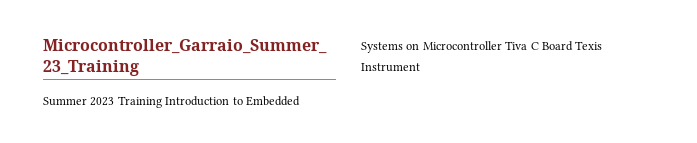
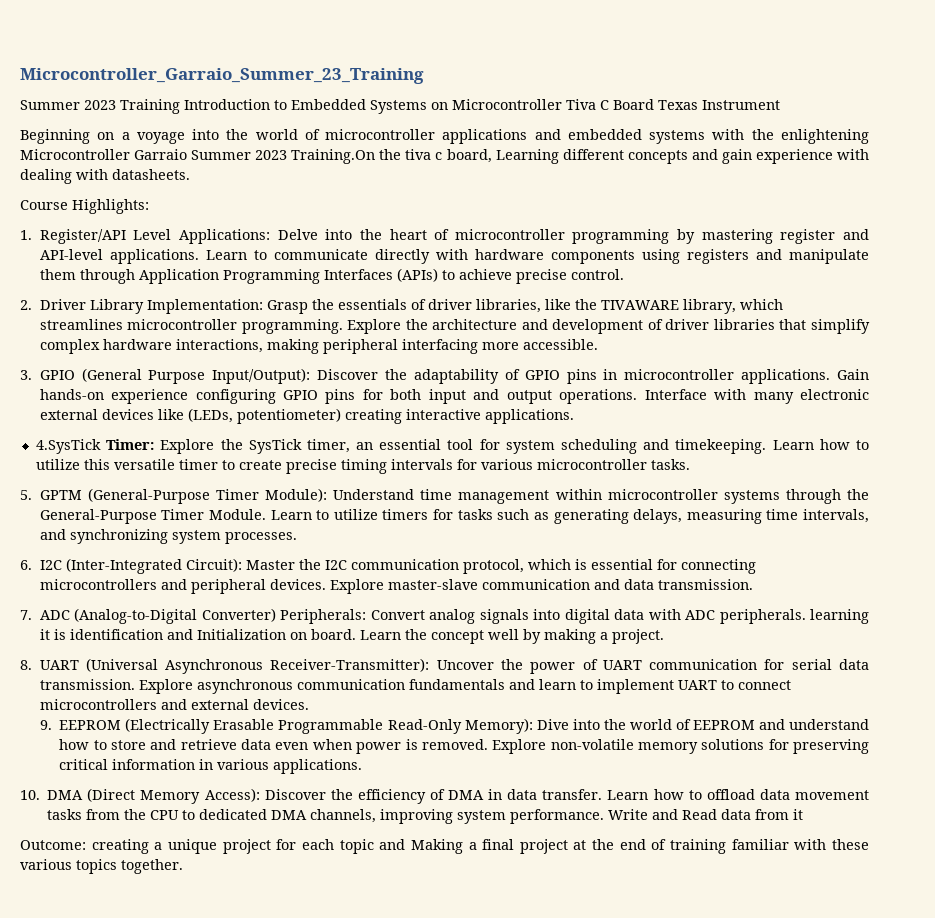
[575,41,603,50] Texis -> [658,100,698,110] Texas
(420, 67) none -> [20,129,869,144] [20,149,870,164] [20,169,190,184] [20,199,149,214] [20,229,869,244] [39,249,870,264] [39,268,624,284] [20,299,783,314] [39,319,871,334] [39,339,598,354] [20,368,869,384] [39,389,869,404] [39,408,574,424] [35,439,869,454] [35,459,690,474] [20,488,870,504] [39,509,870,524] [39,529,297,544] [20,558,756,574] [39,579,753,594] [20,608,869,624] [39,629,664,644] [20,658,870,674] [39,679,791,694] [39,699,309,710] [39,718,870,734] [59,739,869,754] [59,759,363,774] [20,788,870,804] [47,809,804,824] [20,839,869,854] [20,859,183,874] // Beginning on a voyage into the world of microcontroller applications and embedded systems with the enlightening Microcontroller Garraio Summer 2023 Training.On the tiva c board, Learning different concepts and gain experience with dealing with datasheets. // Course Highlights: // 1. Register/API Level Applications: Delve into the heart of microcontroller programming by mastering register and API-level applications. Learn to communicate directly with hardware components using registers and manipulate them through Application Programming Interfaces (APIs) to achieve precise control. // 2. Driver Library Implementation: Grasp the essentials of driver libraries, like the TIVAWARE library, which streamlines microcontroller programming. Explore the architecture and development of driver libraries that simplify complex hardware interactions, making peripheral interfacing more accessible. // 3. GPIO (General Purpose Input/Output): Discover the adaptability of GPIO pins in microcontroller applications. Gain hands-on experience configuring GPIO pins for both input and output operations. Interface with many electronic external devices like (LEDs, potentiometer) creating interactive applications. // 4.SysTick Timer: Explore the SysTick timer, an essential tool for system scheduling and timekeeping. Learn how to utilize this versatile timer to create precise timing intervals for various microcontroller tasks. // 5. GPTM (General-Purpose Timer Module): Understand time management within microcontroller systems through the General-Purpose Timer Module. Learn to utilize timers for tasks such as generating delays, measuring time intervals, and synchronizing system processes. // 6. I2C (Inter-Integrated Circuit): Master the I2C communication protocol, which is essential for connecting microcontrollers and peripheral devices. Explore master-slave communication and data transmission. // 7. ADC (Analog-to-Digital Converter) Peripherals: Convert analog signals into digital data with ADC peripherals. learning it is identification and Initialization on board. Learn the concept well by making a project. // 8. UART (Universal Asynchronous Receiver-Transmitter): Uncover the power of UART communication for serial data transmission. Explore asynchronous communication fundamentals and learn to implement UART to connect microcontrollers and external devices. // 9. EEPROM (Electrically Erasable Programmable Read-Only Memory): Dive into the world of EEPROM and understand how to store and retrieve data even when power is removed. Explore non-volatile memory solutions for preserving critical information in various applications. // 10. DMA (Direct Memory Access): Discover the efficiency of DMA in data transfer. Learn how to offload data movement tasks from the CPU to dedicated DMA channels, improving system performance. Write and Read data from it // Outcome: creating a unique project for each topic and Making a final project at the end of training familiar with these various topics together.

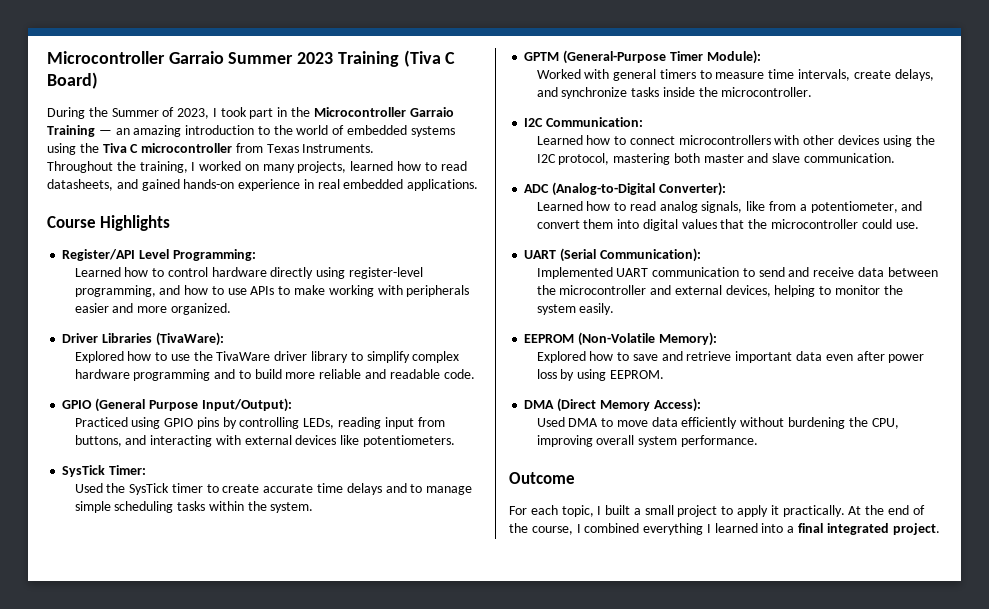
[20,68,424,84] [20,99,780,114] [20,129,869,144] [20,149,870,164] [20,169,190,184] [20,199,149,214] [20,229,869,244] [39,249,870,264] [39,268,624,284] [20,299,783,314] [39,319,871,334] [39,339,598,354] [20,368,869,384] [39,389,869,404] [39,408,574,424] [35,439,101,454] Microcontroller_Garraio_Summer_23_Training // Summer 2023 Training Introduction to Embedded Systems on Microcontroller Tiva C Board Texas Instrument // Beginning on a voyage into the world of microcontroller applications and embedded systems with the enlightening Microcontroller Garraio Summer 2023 Training.On the tiva c board, Learning different concepts and gain experience with dealing with datasheets. // Course Highlights: // 1. Register/API Level Applications: Delve into the heart of microcontroller programming by mastering register and API-level applications. Learn to communicate directly with hardware components using registers and manipulate them through Application Programming Interfaces (APIs) to achieve precise control. // 2. Driver Library Implementation: Grasp the essentials of driver libraries, like the TIVAWARE library, which streamlines microcontroller programming. Explore the architecture and development of driver libraries that simplify complex hardware interactions, making peripheral interfacing more accessible. // 3. GPIO (General Purpose Input/Output): Discover the adaptability of GPIO pins in microcontroller applications. Gain hands-on experience configuring GPIO pins for both input and output operations. Interface with many electronic external devices like (LEDs, potentiometer) creating interactive applications. // 4.SysTick -> [47,50,456,67] [47,72,98,89] [47,107,454,119] [47,125,455,137] [47,143,375,155] [47,161,467,173] [47,179,479,191] [47,215,171,231] [62,249,256,261] [74,267,424,279] [74,285,470,297] [74,303,231,315] [62,332,224,346] [74,351,460,363] [74,369,475,381] [62,398,292,412] [74,417,445,429] [74,435,456,447] [62,465,106,477] Microcontroller Garraio Summer 2023 Training (Tiva C Board) // During the Summer of 2023, I took part in the Microcontroller Garraio Training — an amazing introduction to the world of embedded systems using the Tiva C microcontroller from Texas Instruments. // Throughout the training, I worked on many projects, learned how to read datasheets, and gained hands-on experience in real embedded applications. // Course Highlights // Register/API Level Programming: // Learned how to control hardware directly using register-level programming, and how to use APIs to make working with peripherals easier and more organized. // Driver Libraries (TivaWare): // Explored how to use the TivaWare driver library to simplify complex hardware programming and to build more reliable and readable code. // GPIO (General Purpose Input/Output): // Practiced using GPIO pins by controlling LEDs, reading input from buttons, and interacting with external devices like potentiometers. // SysTick
[160,439,215,454] Explore -> [74,483,103,493] // Used
[306,439,869,454] [35,459,690,474] [20,488,870,504] [39,509,870,524] [39,529,297,544] [20,558,756,574] [39,579,753,594] [20,608,869,624] [39,629,664,644] [20,658,870,674] [39,679,791,694] [39,699,309,710] [39,718,870,734] [59,739,147,750] timer, an essential tool for system scheduling and timekeeping. Learn how to utilize this versatile timer to create precise timing intervals for various microcontroller tasks. // 5. GPTM (General-Purpose Timer Module): Understand time management within microcontroller systems through the General-Purpose Timer Module. Learn to utilize timers for tasks such as generating delays, measuring time intervals, and synchronizing system processes. // 6. I2C (Inter-Integrated Circuit): Master the I2C communication protocol, which is essential for connecting microcontrollers and peripheral devices. Explore master-slave communication and data transmission. // 7. ADC (Analog-to-Digital Converter) Peripherals: Convert analog signals into digital data with ADC peripherals. learning it is identification and Initialization on board. Learn the concept well by making a project. // 8. UART (Universal Asynchronous Receiver-Transmitter): Uncover the power of UART communication for serial data transmission. Explore asynchronous communication fundamentals and learn to implement UART to connect microcontrollers and external devices. // 9. EEPROM (Electrically Erasable Programmable Read-Only Memory): Dive into the world of EEPROM and understand how to store -> [171,483,473,495] [74,501,314,513] [524,50,761,64] [536,69,934,81] [536,87,813,99] [524,117,644,127] [536,135,935,147] [536,153,896,165] [524,182,726,196] [536,201,923,213] [536,219,919,231] [524,248,701,262] [536,267,938,279] [536,285,903,297] [536,303,615,315] [524,332,717,346] [536,351,658,363] timer to create accurate time delays and to manage simple scheduling tasks within the system. // GPTM (General-Purpose Timer Module): // Worked with general timers to measure time intervals, create delays, and synchronize tasks inside the microcontroller. // I2C Communication: // Learned how to connect microcontrollers with other devices using the I2C protocol, mastering both master and slave communication. // ADC (Analog-to-Digital Converter): // Learned how to read analog signals, like from a potentiometer, and convert them into digital values that the microcontroller could use. // UART (Serial Communication): // Implemented UART communication to send and receive data between the microcontroller and external devices, helping to monitor the system easily. // EEPROM (Non-Volatile Memory): // Explored how to save
(237, 744) none -> [735,351,793,363] important
[312,739,869,754] [59,759,363,774] [20,788,870,804] [47,809,804,824] [20,839,869,854] [20,859,183,874] when power is removed. Explore non-volatile memory solutions for preserving critical information in various applications. // 10. DMA (Direct Memory Access): Discover the efficiency of DMA in data transfer. Learn how to offload data movement tasks from the CPU to dedicated DMA channels, improving system performance. Write and Read data from it // Outcome: creating a unique project for each topic and Making a final project at the end of training familiar with these various topics together. -> [856,351,925,363] [536,369,664,381] [524,398,701,412] [536,417,899,429] [536,435,758,447] [509,472,575,484] [509,505,925,517] [509,523,940,535] after power loss by using EEPROM. // DMA (Direct Memory Access): // Used DMA to move data efficiently without burdening the CPU, improving overall system performance. // Outcome // For each topic, I built a small project to apply it practically. At the end of the course, I combined everything I learned into a final integrated project.

